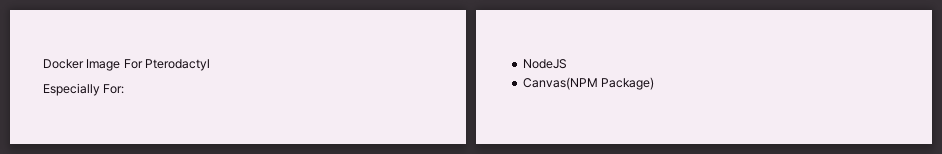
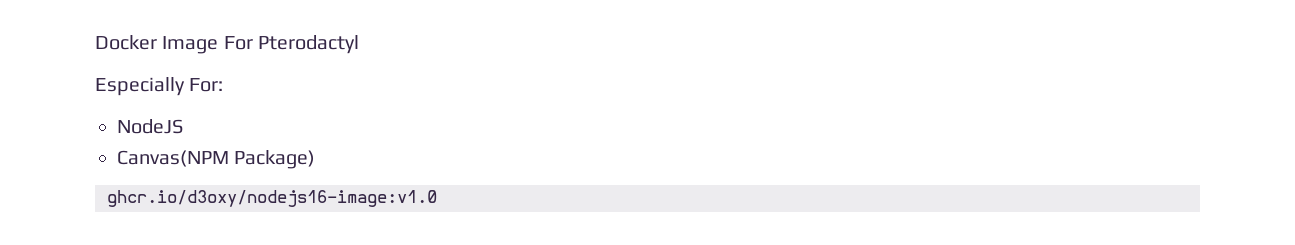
(655, 83) none -> [107,190,437,207] // ghcr.io/d3oxy/nodejs16-image:v1.0

